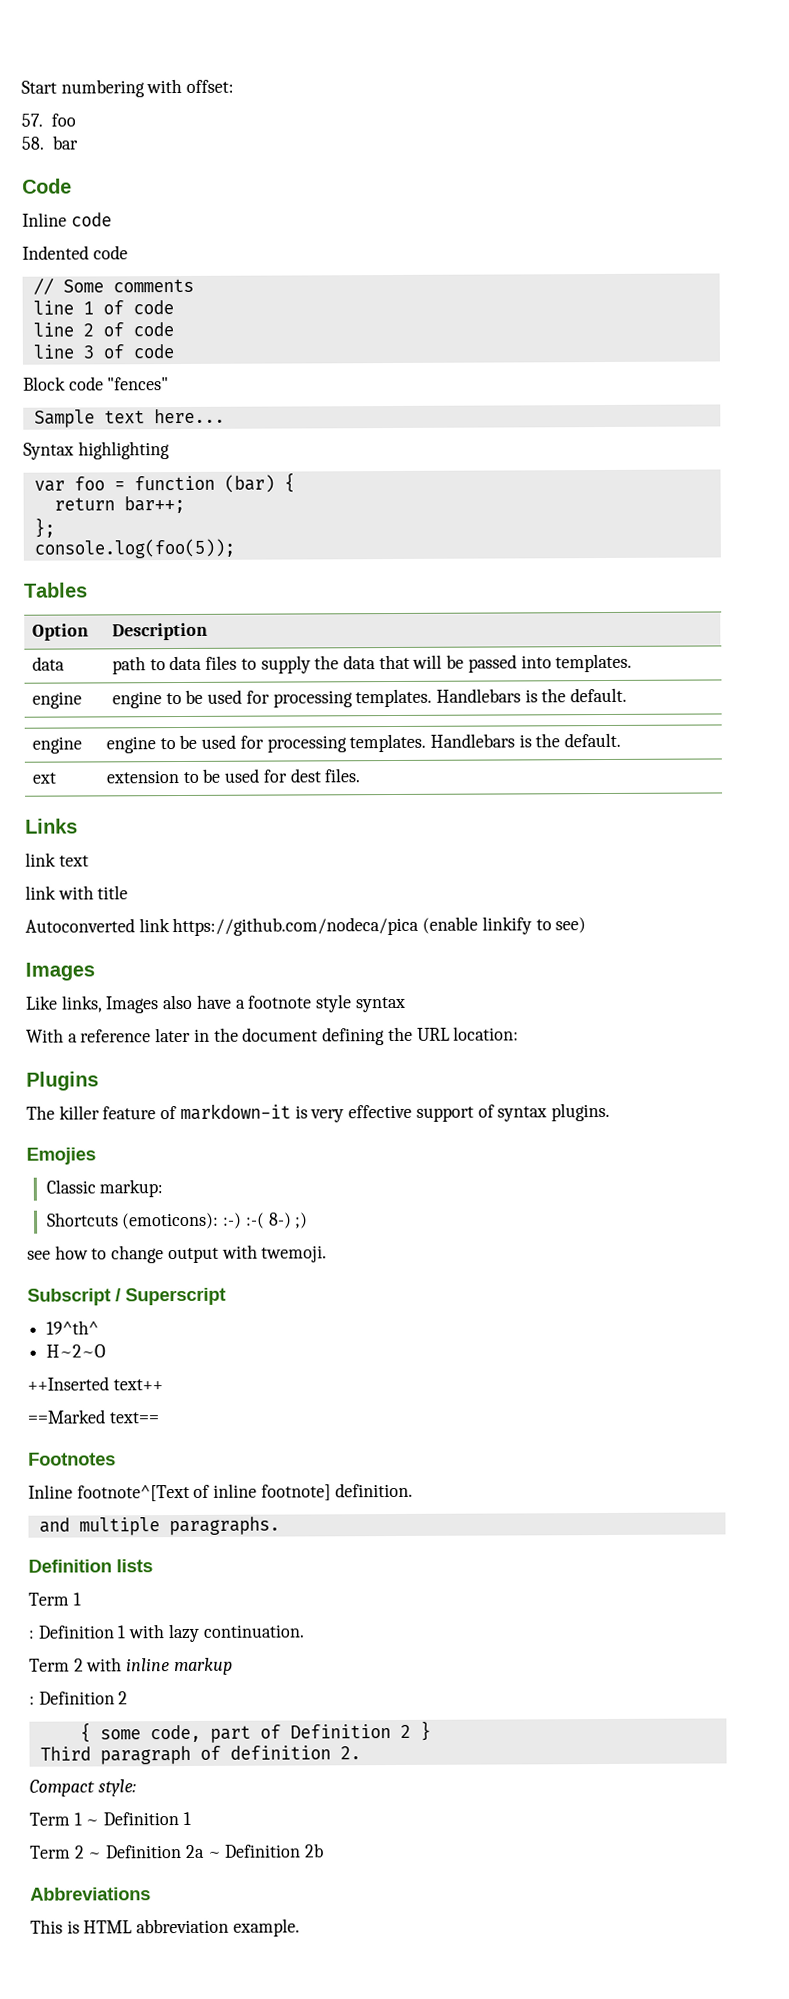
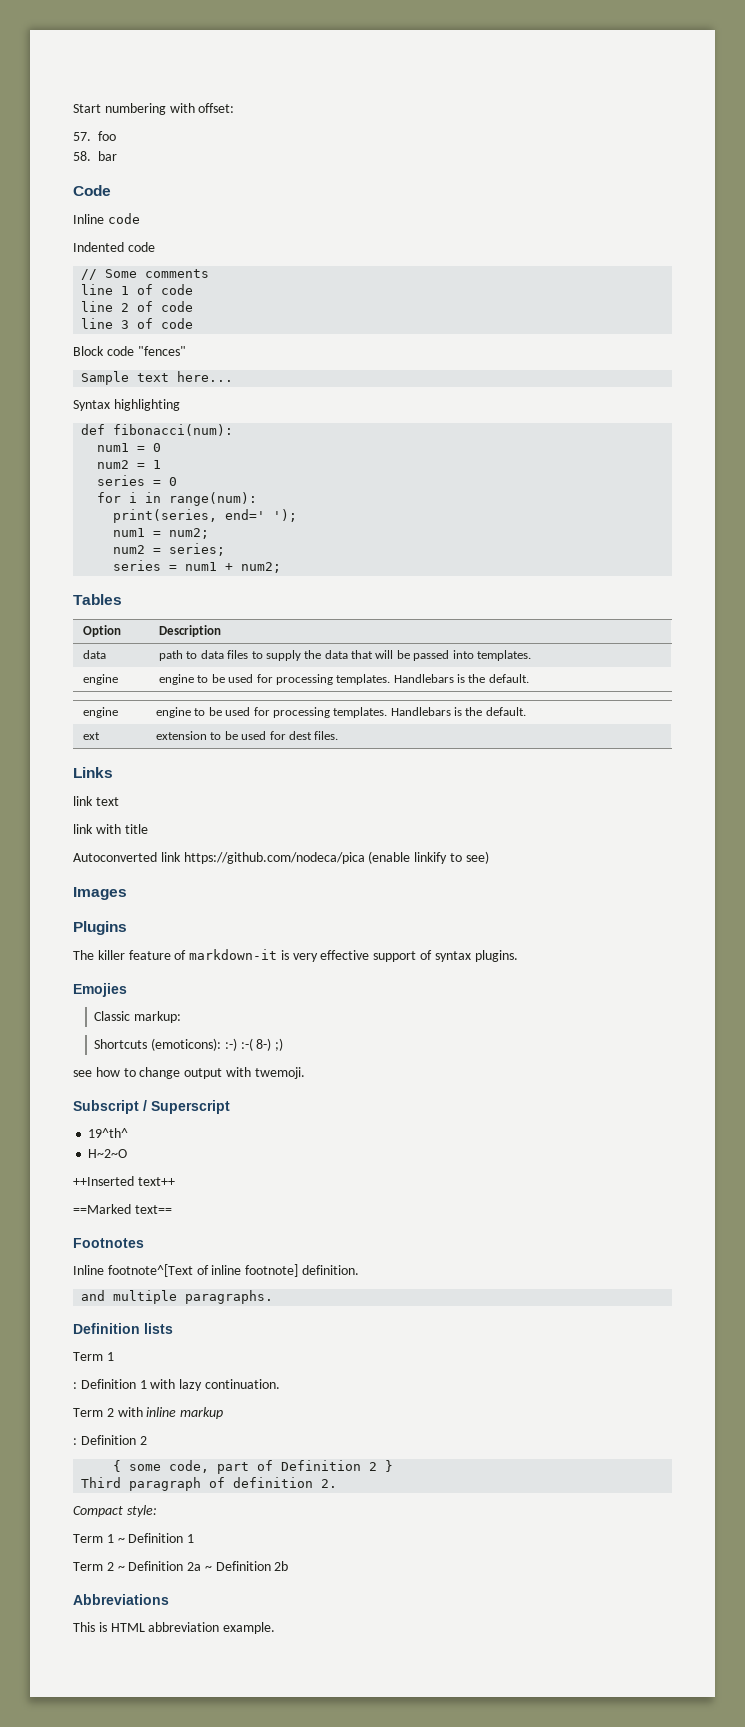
[33,472,295,493] [53,495,185,514] [33,517,55,538] [33,538,235,559] var foo = function (bar) { // return bar++; // }; // console.log(foo(5)); -> [81,424,234,436] [97,443,162,452] [97,460,162,469] [97,475,178,486] [97,492,258,506] [113,509,298,523] [113,528,210,539] [113,543,226,556] [113,560,282,573] def fibonacci(num): // num1 = 0 // num2 = 1 // series = 0 // for i in range(num): // print(series, end=' '); // num1 = num2; // num2 = series; // series = num1 + num2;
[25,994,406,1014] [26,1026,520,1046] // Like links, Images also have a footnote style syntax // With a reference later in the document defining the URL location: -> (127, 893) none

